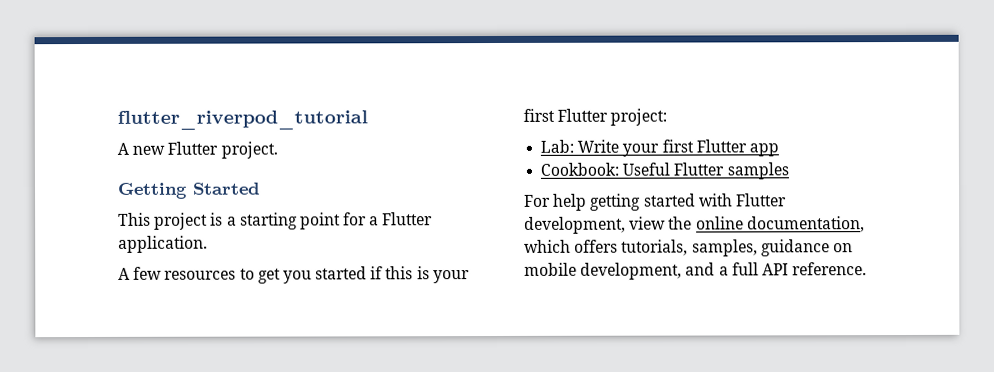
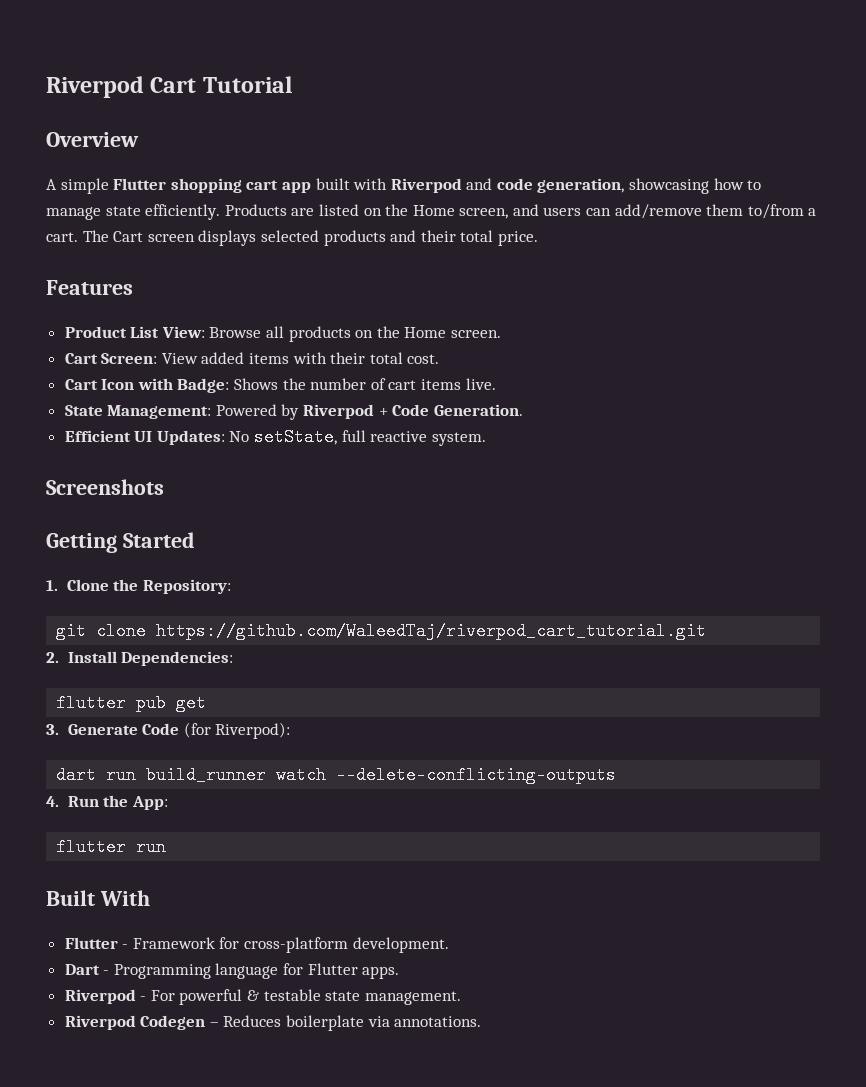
[117,110,368,130] [117,141,278,159] [117,182,260,199] [118,212,434,230] [118,235,208,253] [118,266,470,284] [523,108,668,126] [540,139,779,157] [540,162,789,180] [524,193,787,211] [524,216,865,234] [524,239,853,257] [524,262,868,280] flutter_riverpod_tutorial // A new Flutter project. // Getting Started // This project is a starting point for a Flutter application. // A few resources to get you started if this is your first Flutter project: // Lab: Write your first Flutter app // Cookbook: Useful Flutter samples // For help getting started with Flutter development, view the online documentation, which offers tutorials, samples, guidance on mobile development, and a full API reference. -> [46,76,292,98] [46,132,139,147] [46,178,762,194] [46,204,817,220] [46,230,538,246] [46,280,133,295] [64,326,502,342] [64,352,440,364] [64,378,496,393] [64,404,523,420] [64,428,486,446] [46,479,164,495] [46,532,195,553] [46,579,231,594] [56,622,707,640] [46,651,234,666] [56,694,207,712] [46,722,291,739] [56,766,617,784] [46,795,168,810] [56,838,167,856] [46,890,150,906] [64,937,449,953] [64,963,400,979] [64,989,461,1005] [64,1015,482,1031] Riverpod Cart Tutorial // Overview // A simple Flutter shopping cart app built with Riverpod and code generation, showcasing how to manage state efficiently. Products are listed on the Home screen, and users can add/remove them to/from a cart. The Cart screen displays selected products and their total price. // Features // Product List View: Browse all products on the Home screen. // Cart Screen: View added items with their total cost. // Cart Icon with Badge: Shows the number of cart items live. // State Management: Powered by Riverpod + Code Generation. // Efficient UI Updates: No setState, full reactive system. // Screenshots // Getting Started // 1. Clone the Repository: // git clone https://github.com/WaleedTaj/riverpod_cart_tutorial.git // 2. Install Dependencies: // flutter pub get // 3. Generate Code (for Riverpod): // dart run build_runner watch --delete-conflicting-outputs // 4. Run the App: // flutter run // Built With // Flutter - Framework for cross-platform development. // Dart - Programming language for Flutter apps. // Riverpod - For powerful & testable state management. // Riverpod Codegen – Reduces boilerplate via annotations.

